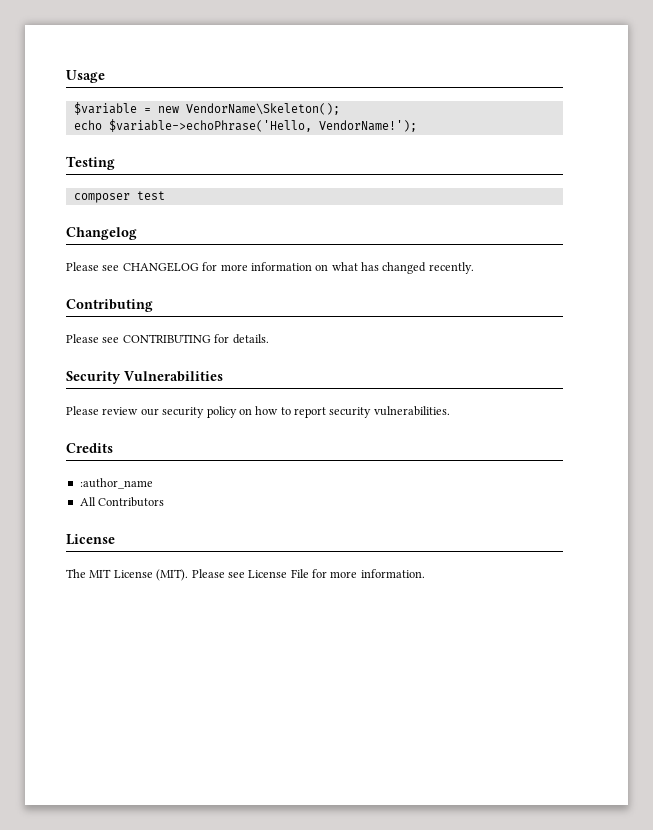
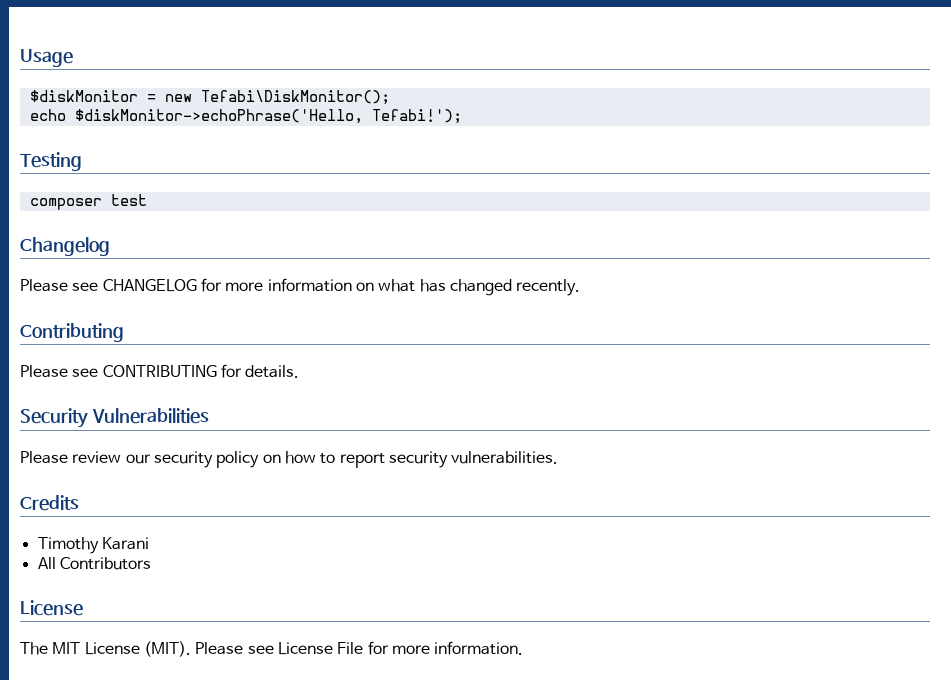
[73,102,137,115] $variable -> [29,90,138,102] $diskMonitor
[185,103,340,115] VendorName\Skeleton(); -> [200,90,390,105] Tefabi\DiskMonitor();
[108,119,417,132] $variable->echoPhrase('Hello, VendorName!'); -> [74,109,462,124] $diskMonitor->echoPhrase('Hello, Tefabi!');
[79,478,153,489] :author_name -> [37,537,149,554] Timothy Karani

